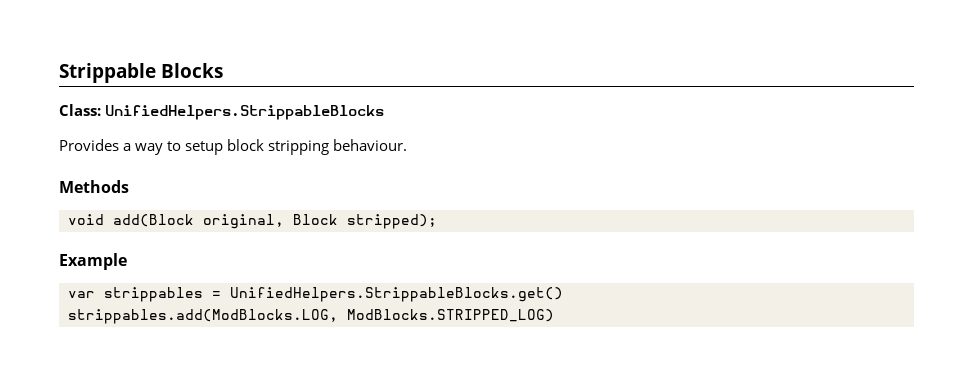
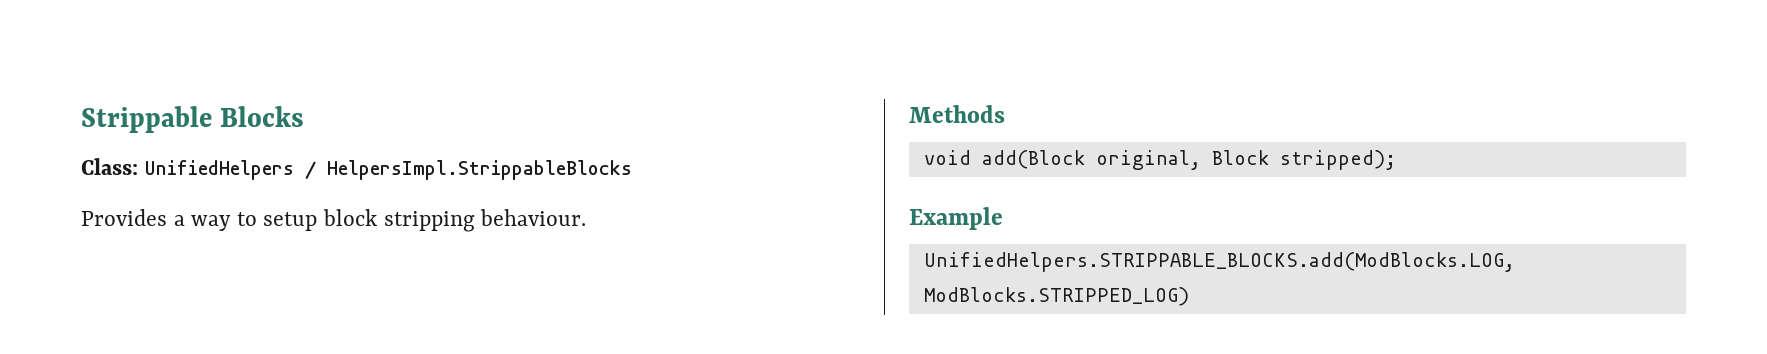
[105,105,385,120] UnifiedHelpers.StrippableBlocks -> [144,160,632,180] UnifiedHelpers / HelpersImpl.StrippableBlocks
[68,287,563,302] [68,309,338,324] var strippables = UnifiedHelpers.StrippableBlocks.get() // strippables.add(ModBlocks.LOG, -> [923,252,1515,272] UnifiedHelpers.STRIPPABLE_BLOCKS.add(ModBlocks.LOG,

